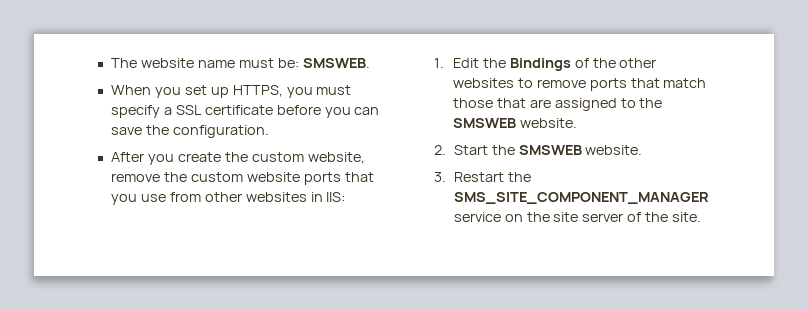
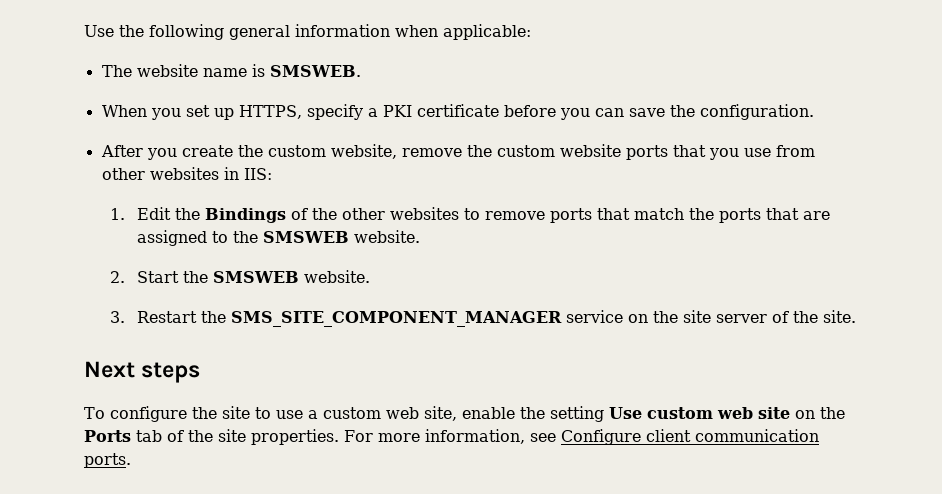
(110, 63) none -> [84,24,531,40] Use the following general information when applicable: //
[238,58,299,68] must be: -> [251,64,265,77] is
[286,85,352,98] you must -> (302, 112) none
[175,105,202,115] SSL -> [382,105,412,117] PKI
[452,98,493,108] those -> [688,208,761,223] the ports
(702, 217) none -> [84,361,201,383] [84,406,845,422] [84,429,819,445] [84,453,131,468] // Next steps // To configure the site to use a custom web site, enable the setting Use custom web site on the Ports tab of the site properties. For more information, see Configure client communication ports.

